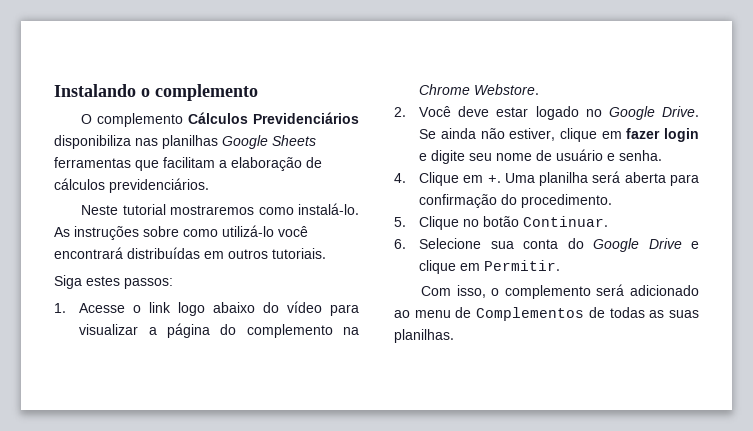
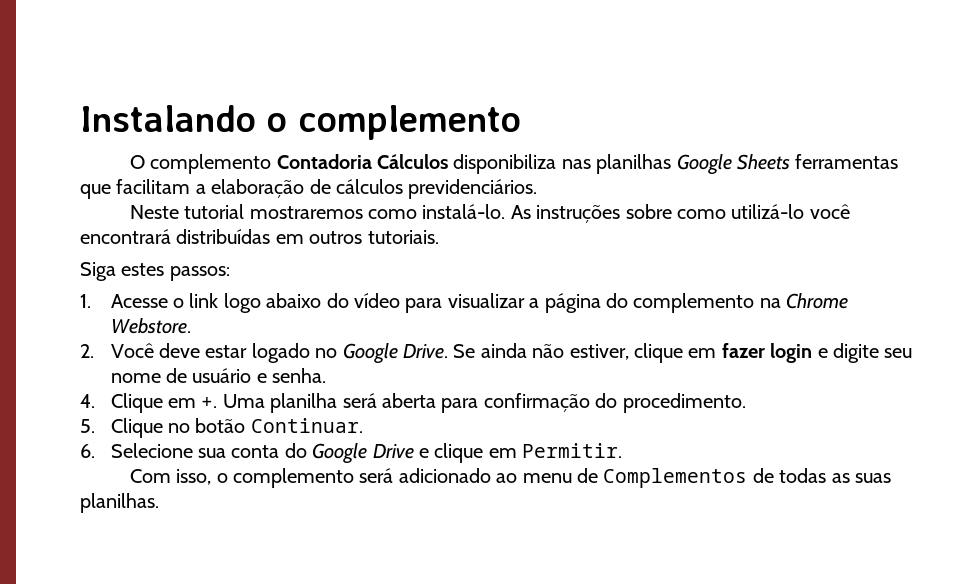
[188,112,359,124] Cálculos Previdenciários -> [276,154,449,169] Contadoria Cálculos

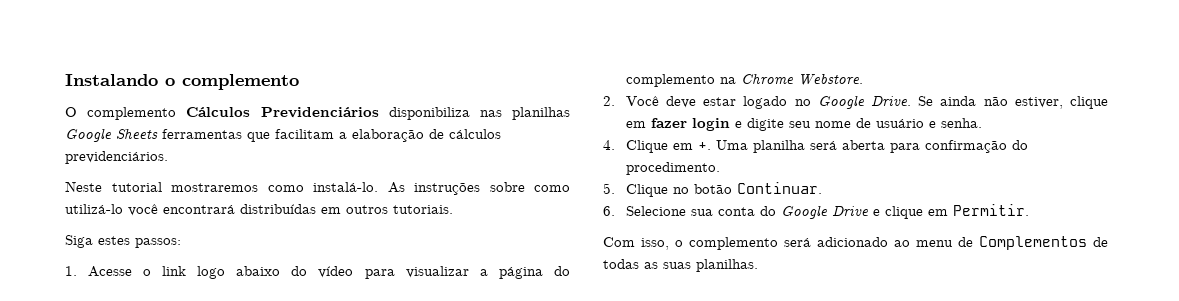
[276,154,449,169] Contadoria Cálculos -> [186,107,379,118] Cálculos Previdenciários

